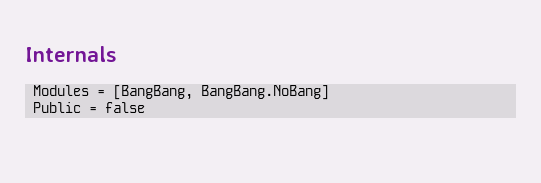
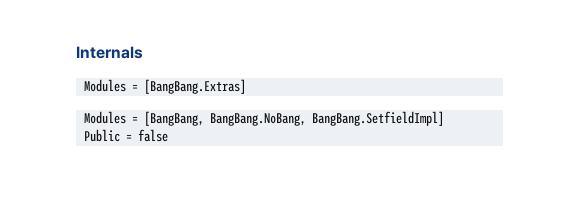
(117, 54) none -> [84,79,247,94] // Modules = [BangBang.Extras]
[201,85,330,100] BangBang.NoBang] -> [210,111,445,126] BangBang.NoBang, BangBang.SetfieldImpl]

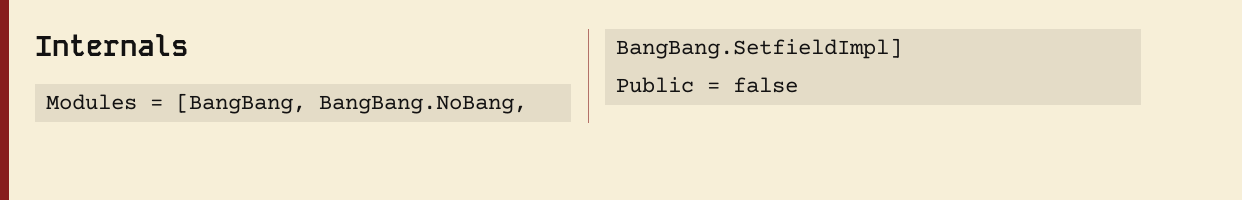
[84,79,247,94] // Modules = [BangBang.Extras] -> (188, 45) none

